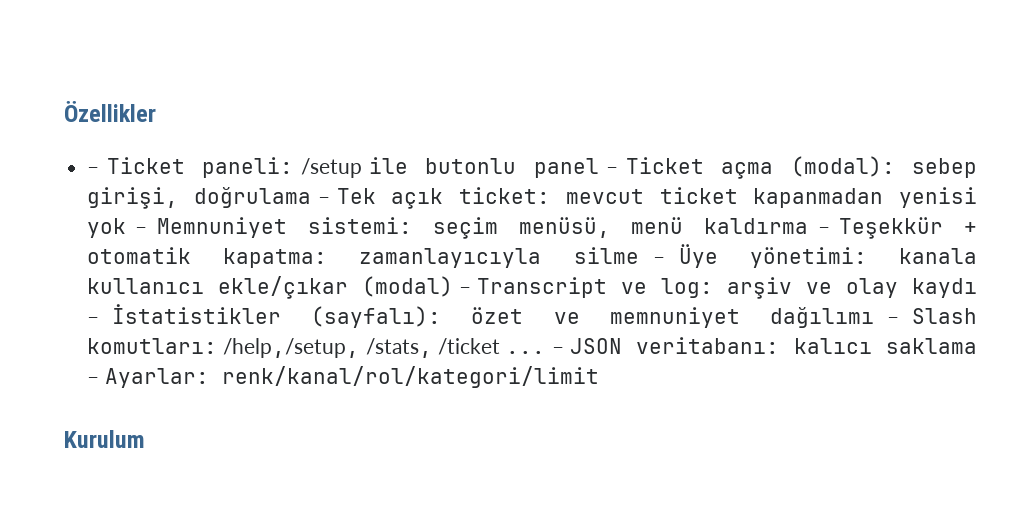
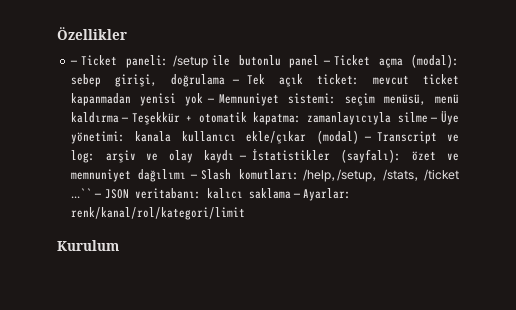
[506,351,546,354] ... -> [70,188,92,199] ...``

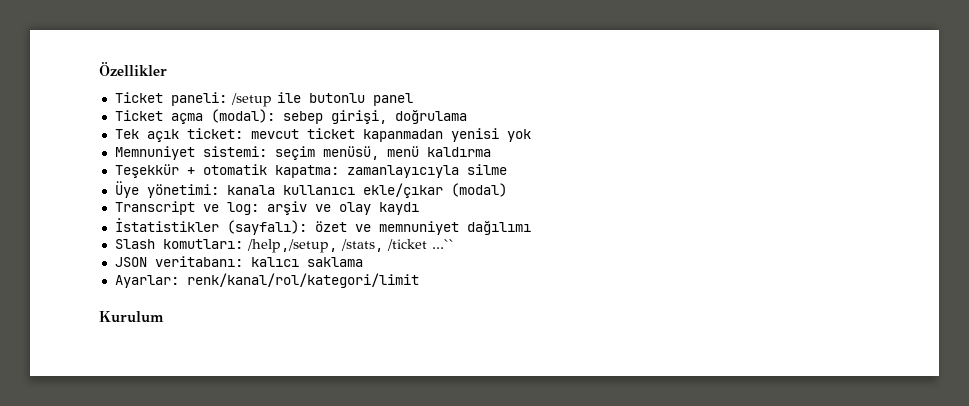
[69,60,77,65] – -> (167, 69) none
[322,60,330,65] – -> (413, 99) //
[231,79,239,84] – -> (467, 117) //
[206,98,214,103] – -> (531, 135) //
[121,117,129,122] – -> (491, 152) //
[430,117,438,122] – -> (507, 169) //
[363,136,371,141] – -> (507, 190) //
[239,155,247,160] – -> (419, 208) //
[189,174,197,179] – -> (531, 228) //
[94,193,102,198] – -> (454, 244) //
[292,193,300,198] – -> (363, 262) //

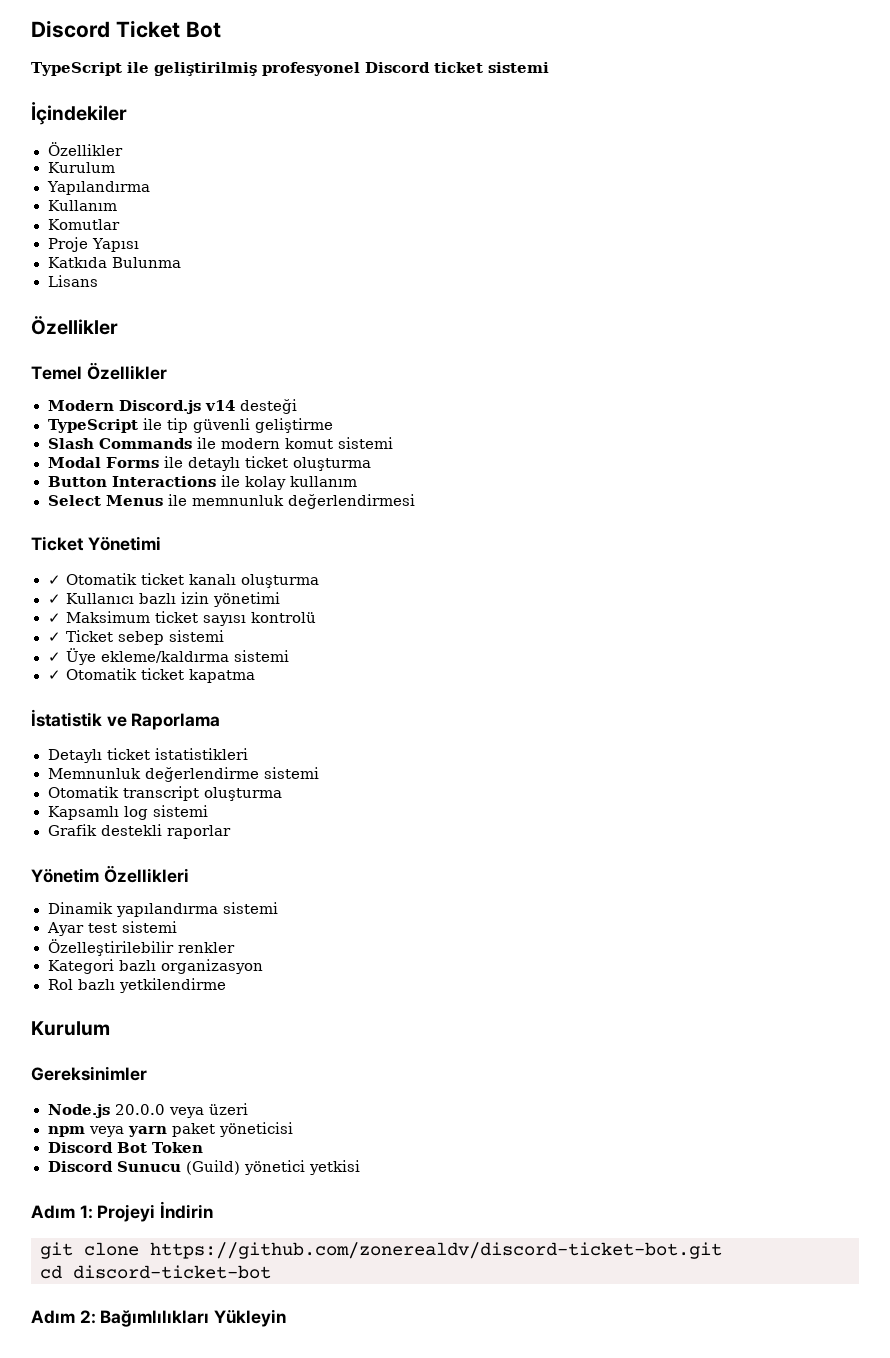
[99,62,167,76] [114,92,413,107] [114,109,467,124] [114,128,531,142] [114,146,491,160] [114,164,507,178] [114,181,507,198] [114,201,419,215] [114,218,531,235] [114,239,454,253] [114,256,363,267] [114,273,419,288] [99,311,164,323] Özellikler // Ticket paneli: /setup ile butonlu panel // Ticket açma (modal): sebep girişi, doğrulama // Tek açık ticket: mevcut ticket kapanmadan yenisi yok // Memnuniyet sistemi: seçim menüsü, menü kaldırma // Teşekkür + otomatik kapatma: zamanlayıcıyla silme // Üye yönetimi: kanala kullanıcı ekle/çıkar (modal) // Transcript ve log: arşiv ve olay kaydı // İstatistikler (sayfalı): özet ve memnuniyet dağılımı // Slash komutları: /help,/setup, /stats, /ticket ...`` // JSON veritabanı: kalıcı saklama // Ayarlar: renk/kanal/rol/kategori/limit // Kurulum -> [31,20,221,38] [31,62,549,76] [31,102,127,125] [47,142,123,156] [47,162,115,173] [46,181,151,195] [47,200,117,211] [47,219,120,230] [47,237,140,252] [47,257,181,268] [47,275,98,287] [31,316,118,335] [31,362,167,380] [47,399,297,414] [47,418,334,433] [47,437,393,449] [47,456,371,471] [47,475,357,490] [47,494,415,509] [31,536,161,551] [47,573,319,588] [47,592,280,607] [47,611,316,626] [47,630,224,645] [47,648,289,665] [47,668,255,683] [31,709,221,730] [47,748,248,763] [47,767,319,782] [47,786,282,801] [47,805,208,820] [47,824,231,839] [31,865,189,883] [47,902,278,917] [46,921,177,936] [47,939,235,956] [47,959,263,974] [47,978,226,993] [31,1021,110,1036] [31,1066,147,1081] [47,1103,248,1118] [47,1122,293,1137] [47,1142,204,1153] [47,1160,360,1175] [31,1201,214,1222] [40,1242,722,1259] [40,1265,271,1279] [31,1309,287,1327] Discord Ticket Bot // TypeScript ile geliştirilmiş profesyonel Discord ticket sistemi // İçindekiler // Özellikler // Kurulum // Yapılandırma // Kullanım // Komutlar // Proje Yapısı // Katkıda Bulunma // Lisans // Özellikler // Temel Özellikler // Modern Discord.js v14 desteği // TypeScript ile tip güvenli geliştirme // Slash Commands ile modern komut sistemi // Modal Forms ile detaylı ticket oluşturma // Button Interactions ile kolay kullanım // Select Menus ile memnunluk değerlendirmesi // Ticket Yönetimi // ✓ Otomatik ticket kanalı oluşturma // ✓ Kullanıcı bazlı izin yönetimi // ✓ Maksimum ticket sayısı kontrolü // ✓ Ticket sebep sistemi // ✓ Üye ekleme/kaldırma sistemi // ✓ Otomatik ticket kapatma // İstatistik ve Raporlama // Detaylı ticket istatistikleri // Memnunluk değerlendirme sistemi // Otomatik transcript oluşturma // Kapsamlı log sistemi // Grafik destekli raporlar // Yönetim Özellikleri // Dinamik yapılandırma sistemi // Ayar test sistemi // Özelleştirilebilir renkler // Kategori bazlı organizasyon // Rol bazlı yetkilendirme // Kurulum // Gereksinimler // Node.js 20.0.0 veya üzeri // npm veya yarn paket yöneticisi // Discord Bot Token // Discord Sunucu (Guild) yönetici yetkisi // Adım 1: Projeyi İndirin // git clone https://github.com/zonerealdv/discord-ticket-bot.git // cd discord-ticket-bot // Adım 2: Bağımlılıkları Yükleyin

